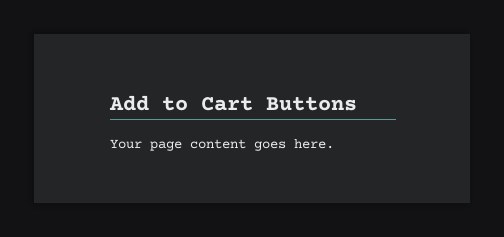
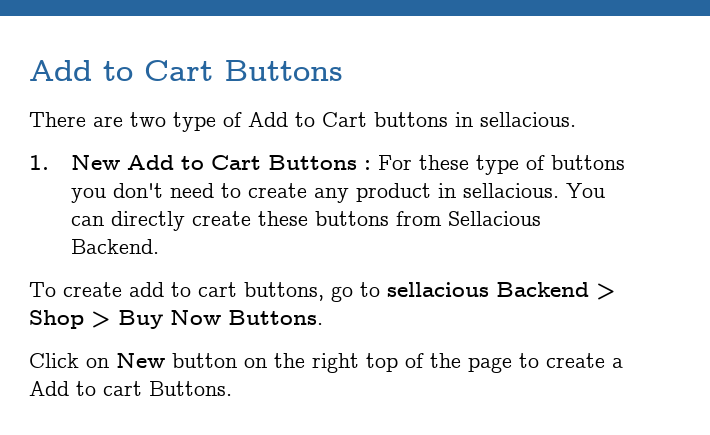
[110,139,334,151] Your page content goes here. -> [29,112,576,132] [29,155,626,175] [71,183,606,203] [71,211,542,231] [71,239,160,254] [29,282,616,302] [29,310,323,329] [29,353,623,373] [29,381,232,396] There are two type of Add to Cart buttons in sellacious. // 1. New Add to Cart Buttons : For these type of buttons you don't need to create any product in sellacious. You can directly create these buttons from Sellacious Backend. // To create add to cart buttons, go to sellacious Backend > Shop > Buy Now Buttons. // Click on New button on the right top of the page to create a Add to cart Buttons.

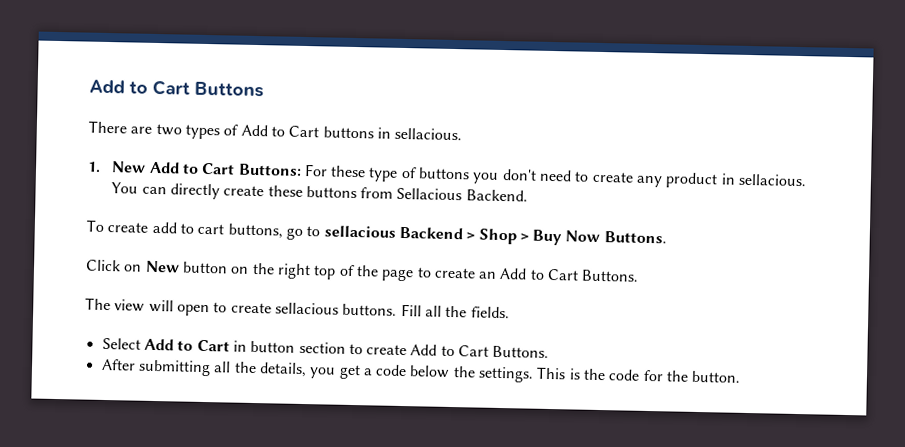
[173,112,216,132] type -> [184,124,220,140] types
[268,155,372,170] Buttons : -> [237,163,302,176] Buttons:
[612,358,623,368] [29,381,232,396] a Add to cart Buttons. -> [478,267,640,282] [85,297,510,319] [101,337,550,358] [100,358,742,383] an Add to Cart Buttons. // The view will open to create sellacious buttons. Fill all the fields. // Select Add to Cart in button section to create Add to Cart Buttons. // After submitting all the details, you get a code below the settings. This is the code for the button.

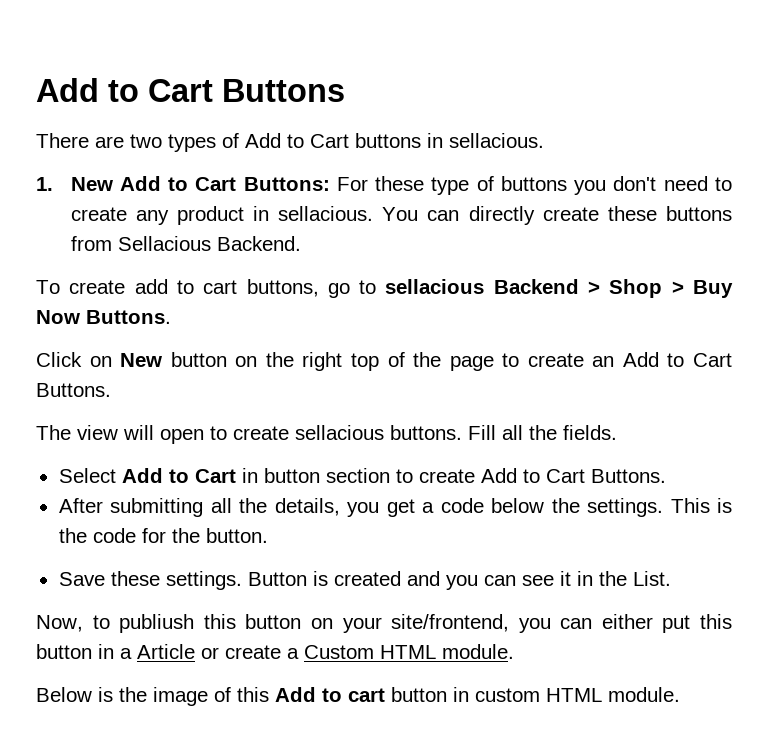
(742, 376) none -> [58,571,671,590] [36,614,733,633] [36,644,514,659] [36,687,680,706] // Save these settings. Button is created and you can see it in the List. // Now, to publiush this button on your site/frontend, you can either put this button in a Article or create a Custom HTML module. // Below is the image of this Add to cart button in custom HTML module.

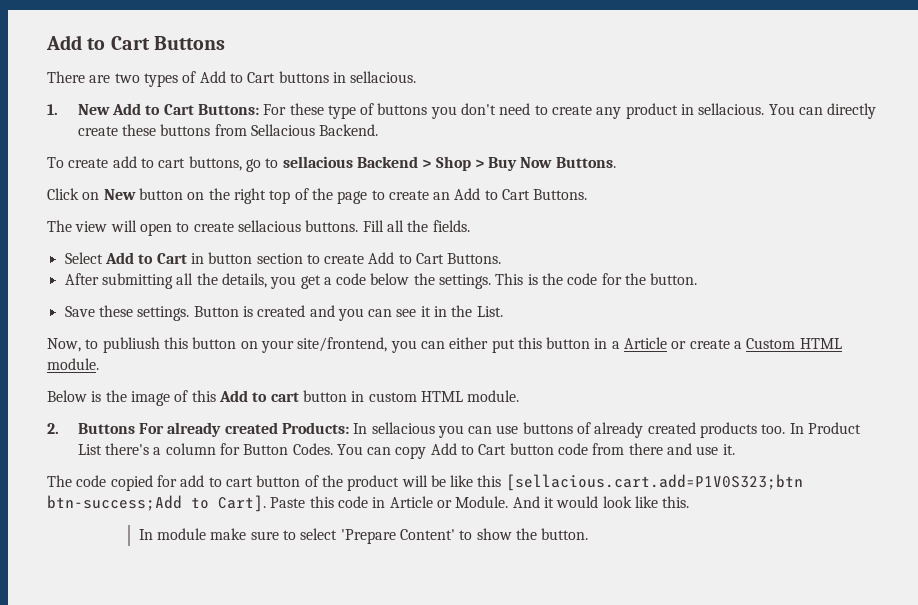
(680, 694) none -> [47,422,862,438] [77,443,735,459] [47,474,803,491] [47,495,690,512] [138,528,589,544] // 2. Buttons For already created Products: In sellacious you can use buttons of already created products too. In Product List there's a column for Button Codes. You can copy Add to Cart button code from there and use it. // The code copied for add to cart button of the product will be like this [sellacious.cart.add=P1V0S323;btn btn-success;Add to Cart]. Paste this code in Article or Module. And it would look like this. // In module make sure to select 'Prepare Content' to show the button.

